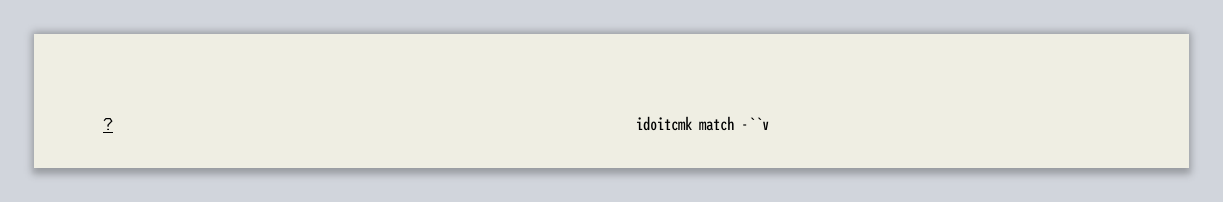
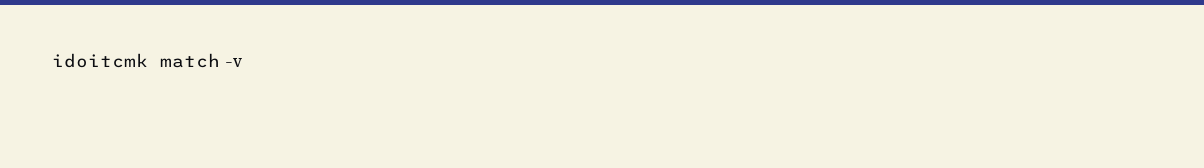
[103,118,113,130] ? // -> (52, 60) none
[741,117,769,130] -``v -> [225,58,243,67] -v

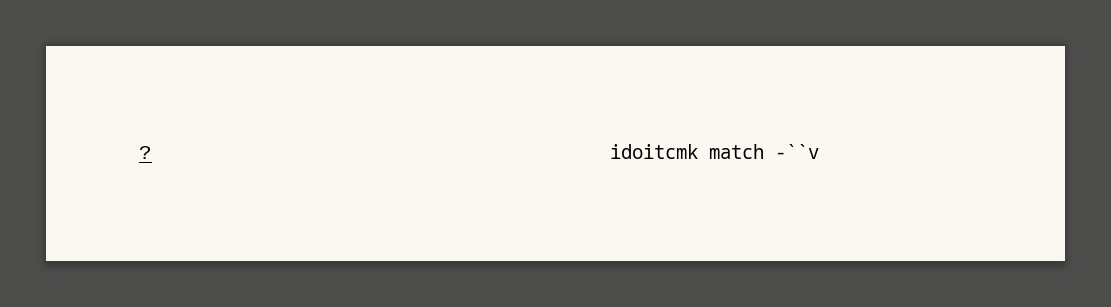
(52, 60) none -> [139,146,152,159] ? //
[225,58,243,67] -v -> [775,144,819,159] -``v

